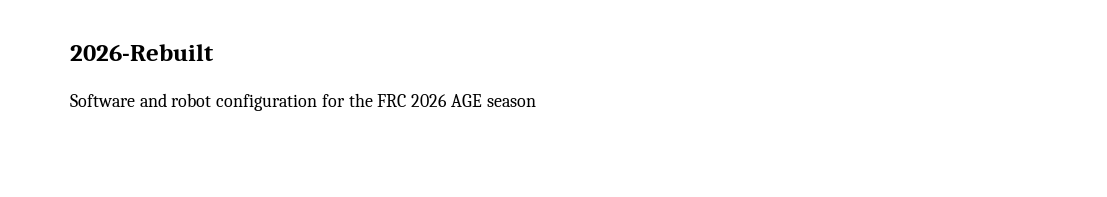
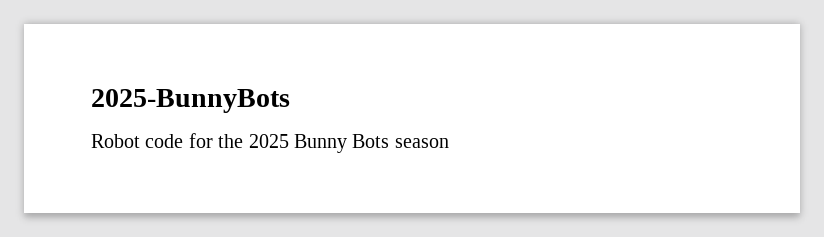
[70,44,214,61] [70,93,482,111] 2026-Rebuilt // Software and robot configuration for the FRC 2026 AGE -> [91,89,290,113] [91,133,390,153] 2025-BunnyBots // Robot code for the 2025 Bunny Bots

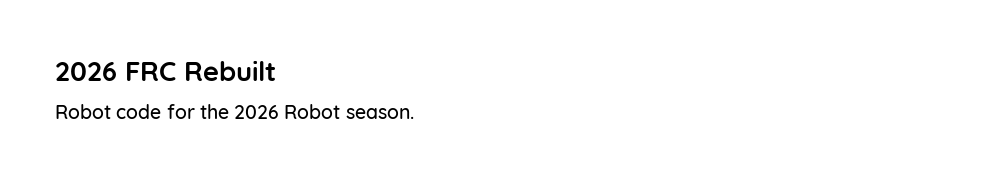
[91,89,290,113] 2025-BunnyBots -> [55,60,276,81] 2026 FRC Rebuilt
[248,134,449,153] 2025 Bunny Bots season -> [234,104,414,119] 2026 Robot season.

